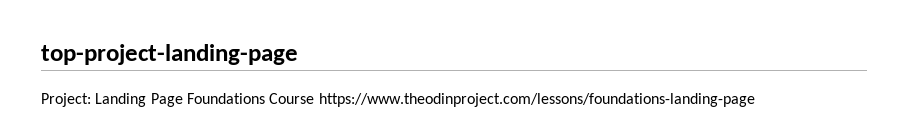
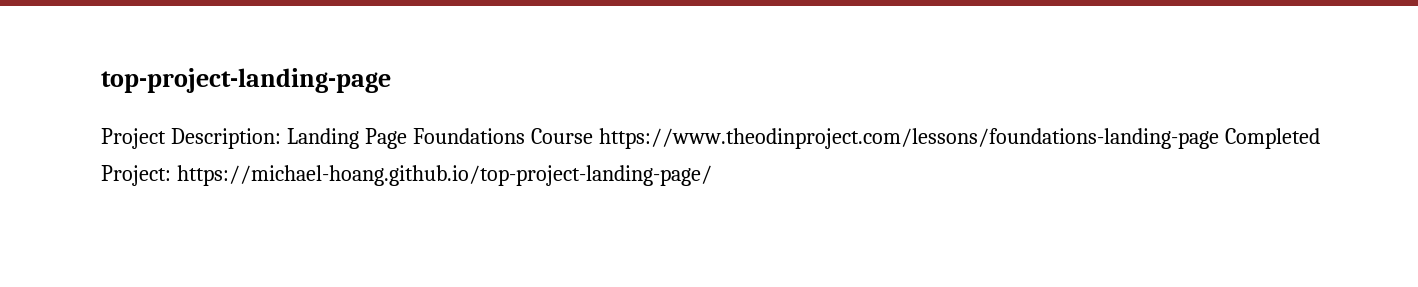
[41,93,91,107] Project: -> [101,128,281,149] Project Description:
(755, 100) none -> [1224,128,1320,149] [101,165,712,186] Completed Project: https://michael-hoang.github.io/top-project-landing-page/

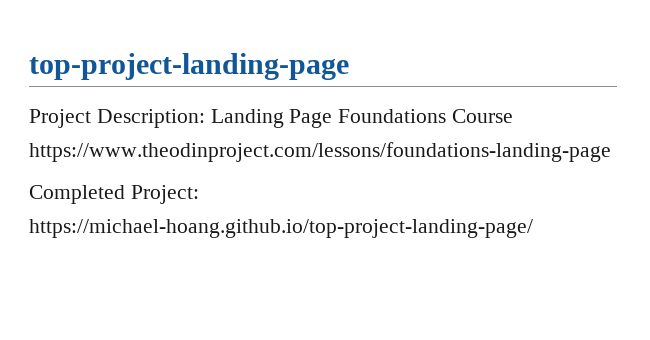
(1219, 138) none -> (611, 152) //

